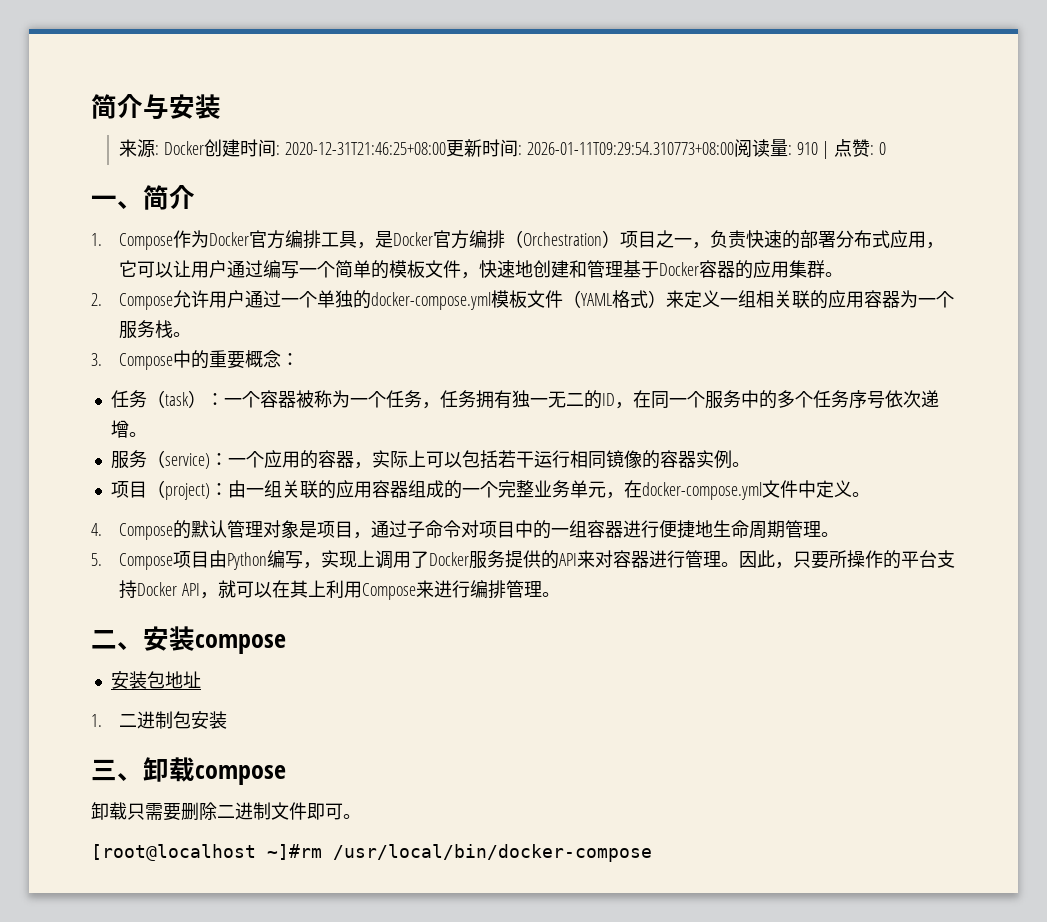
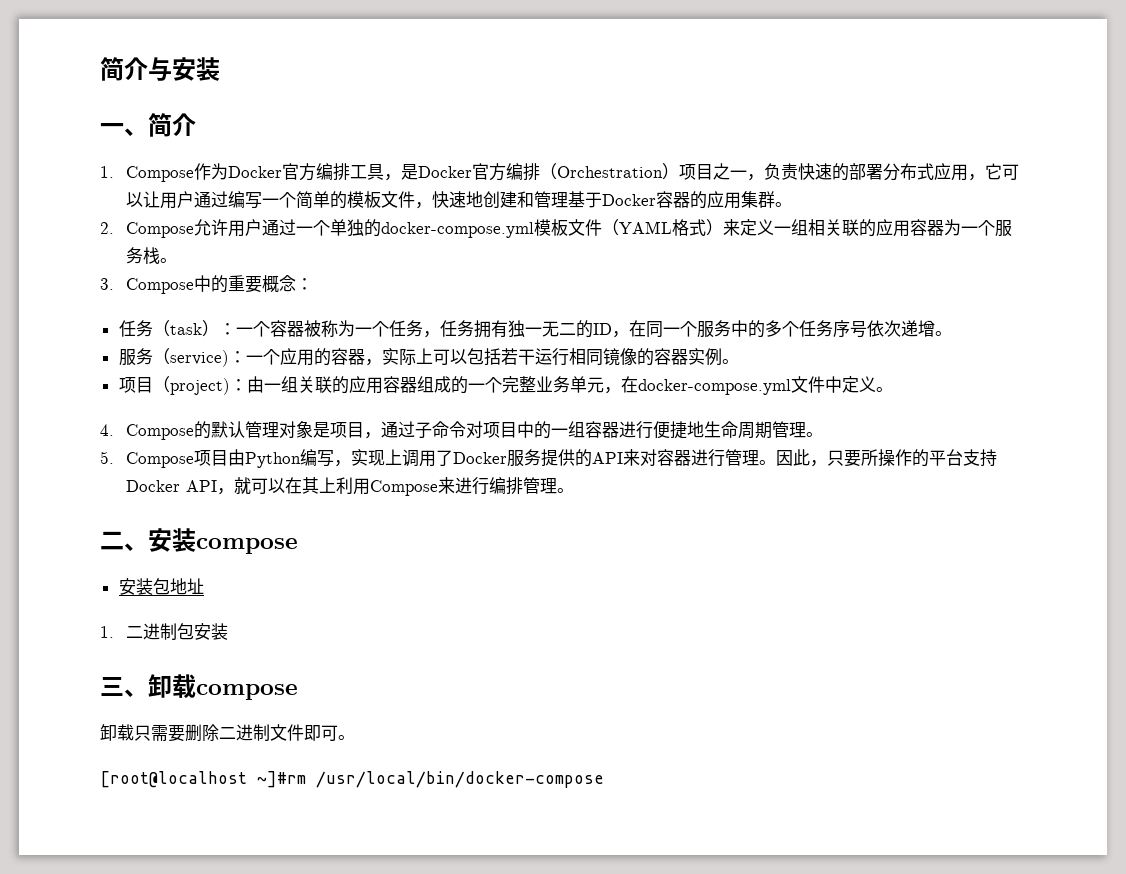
[119,139,887,159] // 来源: Docker创建时间: 2020-12-31T21:46:25+08:00更新时间: 2026-01-11T09:29:54.310773+08:00阅读量: 910 | 点赞: 0 -> (220, 69) none

